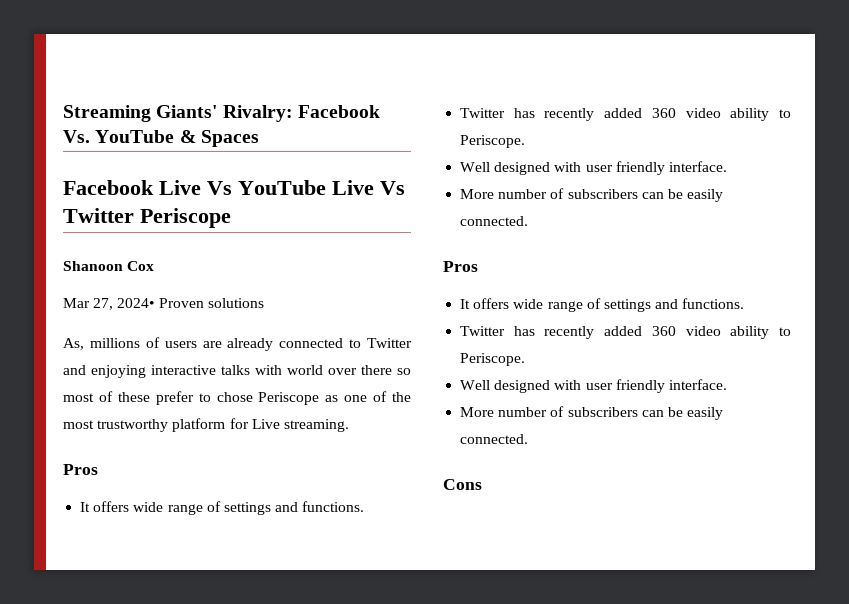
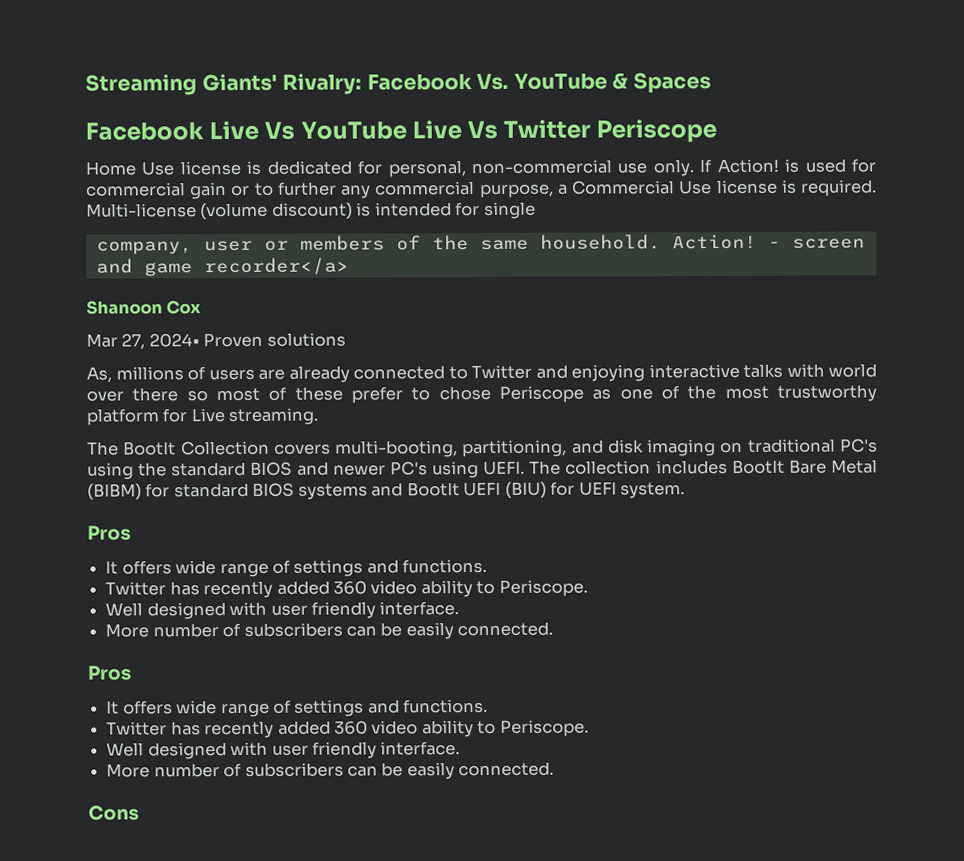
(231, 218) none -> [85,158,877,178] [86,179,878,200] [86,201,536,221] [95,233,865,255] [95,257,349,277] // Home Use license is dedicated for personal, non-commercial use only. If Action! is used for commercial gain or to further any commercial purpose, a Commercial Use license is required. Multi-license (volume discount) is intended for single // company, user or members of the same household. Action! - screen and game recorder</a>
(349, 425) none -> [87,438,878,458] [87,459,878,480] [87,481,686,501] // The BootIt Collection covers multi-booting, partitioning, and disk imaging on traditional PC's using the standard BIOS and newer PC's using UEFI. The collection includes BootIt Bare Metal (BIBM) for standard BIOS systems and BootIt UEFI (BIU) for UEFI system.

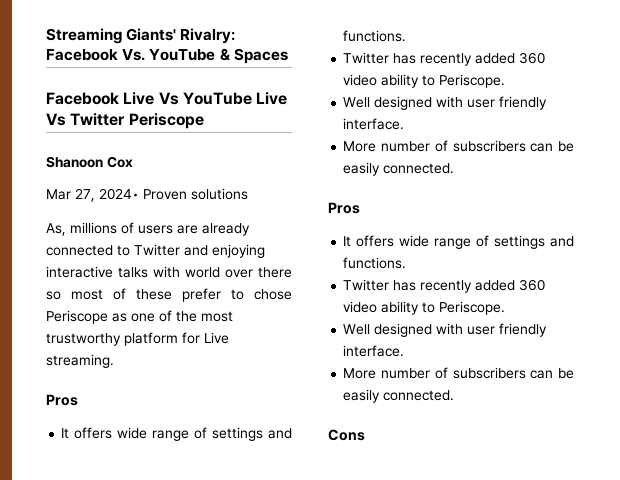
[85,158,877,178] [86,179,878,200] [86,201,536,221] [95,233,865,255] [95,257,349,277] // Home Use license is dedicated for personal, non-commercial use only. If Action! is used for commercial gain or to further any commercial purpose, a Commercial Use license is required. Multi-license (volume discount) is intended for single // company, user or members of the same household. Action! - screen and game recorder</a> -> (204, 121) none
[87,438,878,458] [87,459,878,480] [87,481,686,501] // The BootIt Collection covers multi-booting, partitioning, and disk imaging on traditional PC's using the standard BIOS and newer PC's using UEFI. The collection includes BootIt Bare Metal (BIBM) for standard BIOS systems and BootIt UEFI (BIU) for UEFI system. -> (114, 361) none

